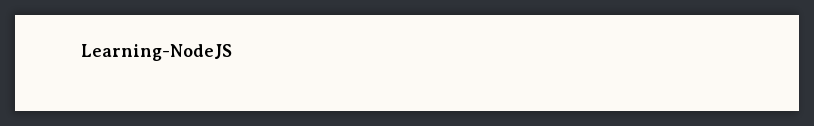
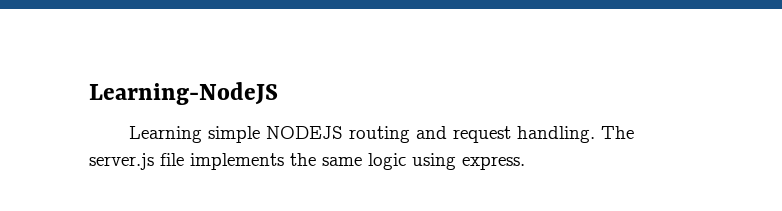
(232, 52) none -> [129,126,635,143] [89,153,525,170] // Learning simple NODEJS routing and request handling. The server.js file implements the same logic using express.

